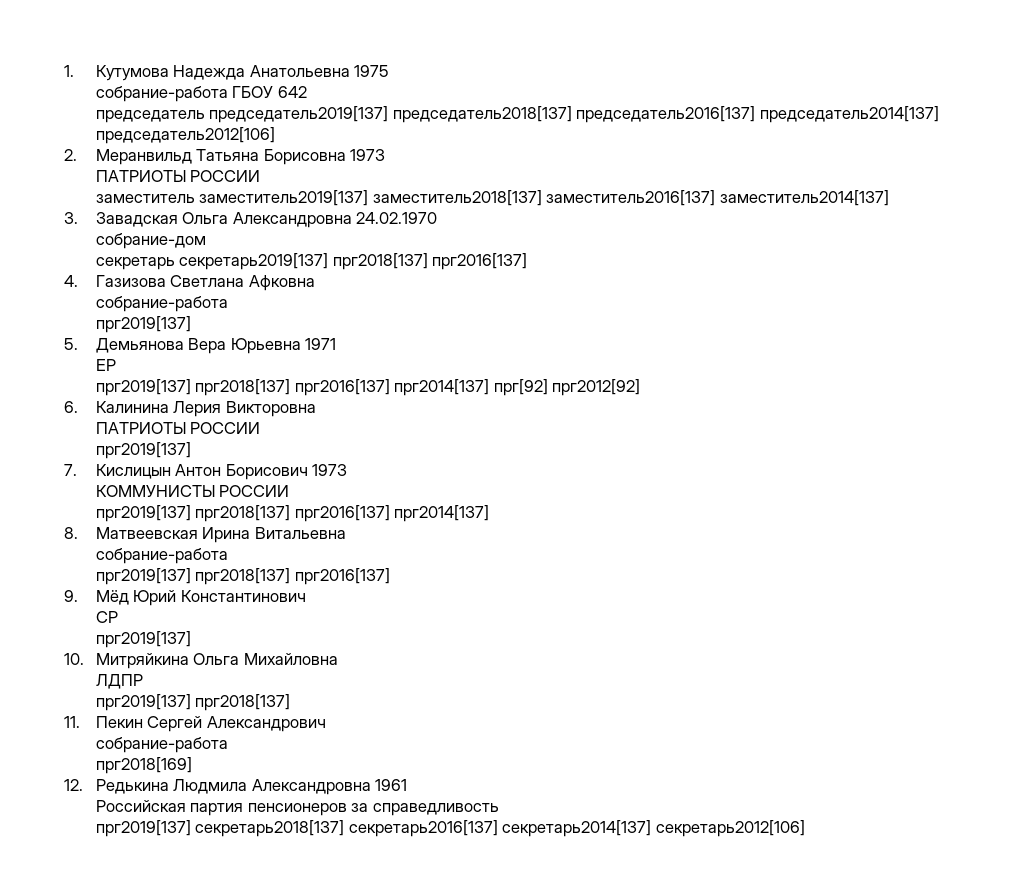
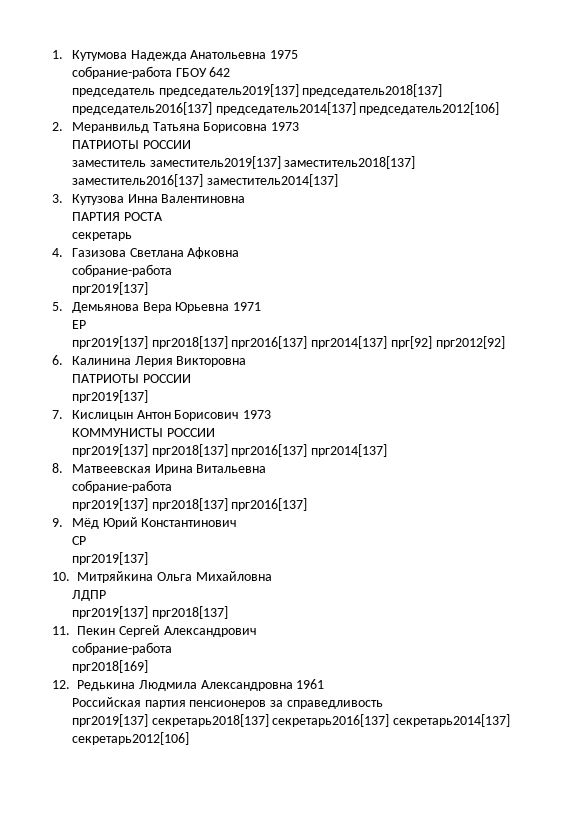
[95,212,438,228] [95,233,206,249] [95,253,528,270] Завадская Ольга Александровна 24.02.1970 // собрание-дом // секретарь секретарь2019[137] прг2018[137] прг2016[137] -> [71,194,246,205] [71,212,163,221] [71,232,132,241] Кутузова Инна Валентиновна // ПАРТИЯ РОСТА // секретарь

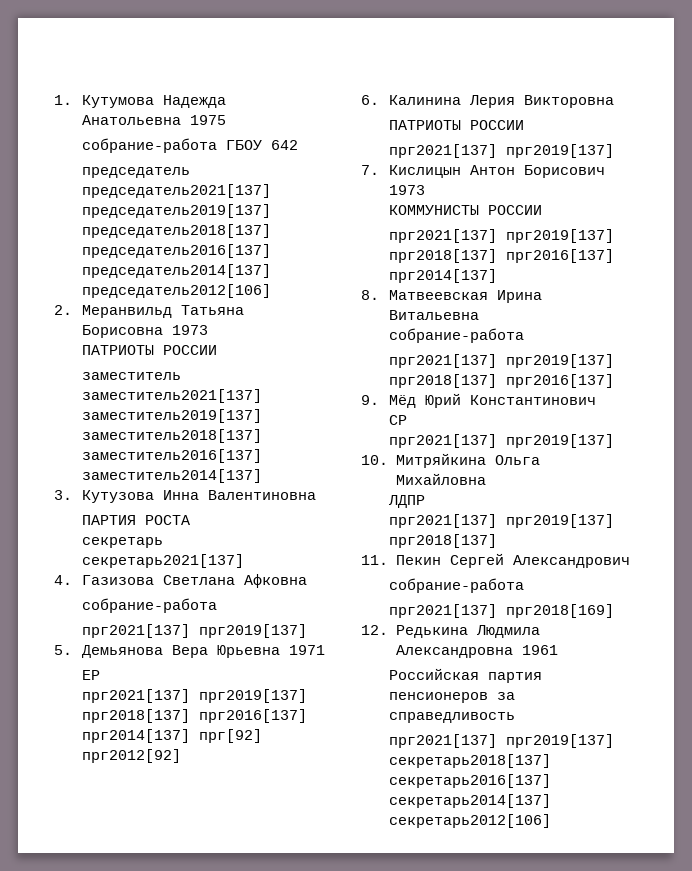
(155, 92) none -> [82,184,272,198] председатель2021[137]
(146, 163) none -> [82,389,263,403] заместитель2021[137]
(132, 236) none -> [82,554,245,568] секретарь2021[137]
(172, 270) none -> [82,624,191,638] прг2021[137]
(86, 324) none -> [82,689,191,703] прг2021[137]
(191, 378) none -> [389,144,498,158] прг2021[137]
(215, 432) none -> [389,229,498,243] прг2021[137]
(172, 486) none -> [389,354,498,368] прг2021[137]
(86, 540) none -> [389,434,498,448] прг2021[137]
(106, 595) none -> [389,514,498,528] прг2021[137]
(172, 648) none -> [389,604,498,618] прг2021[137]
(384, 704) none -> [389,734,498,748] прг2021[137]

